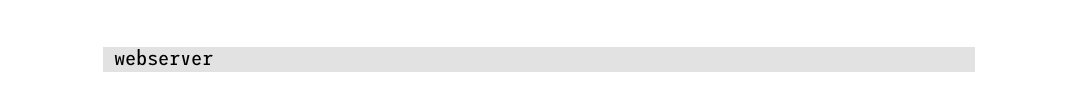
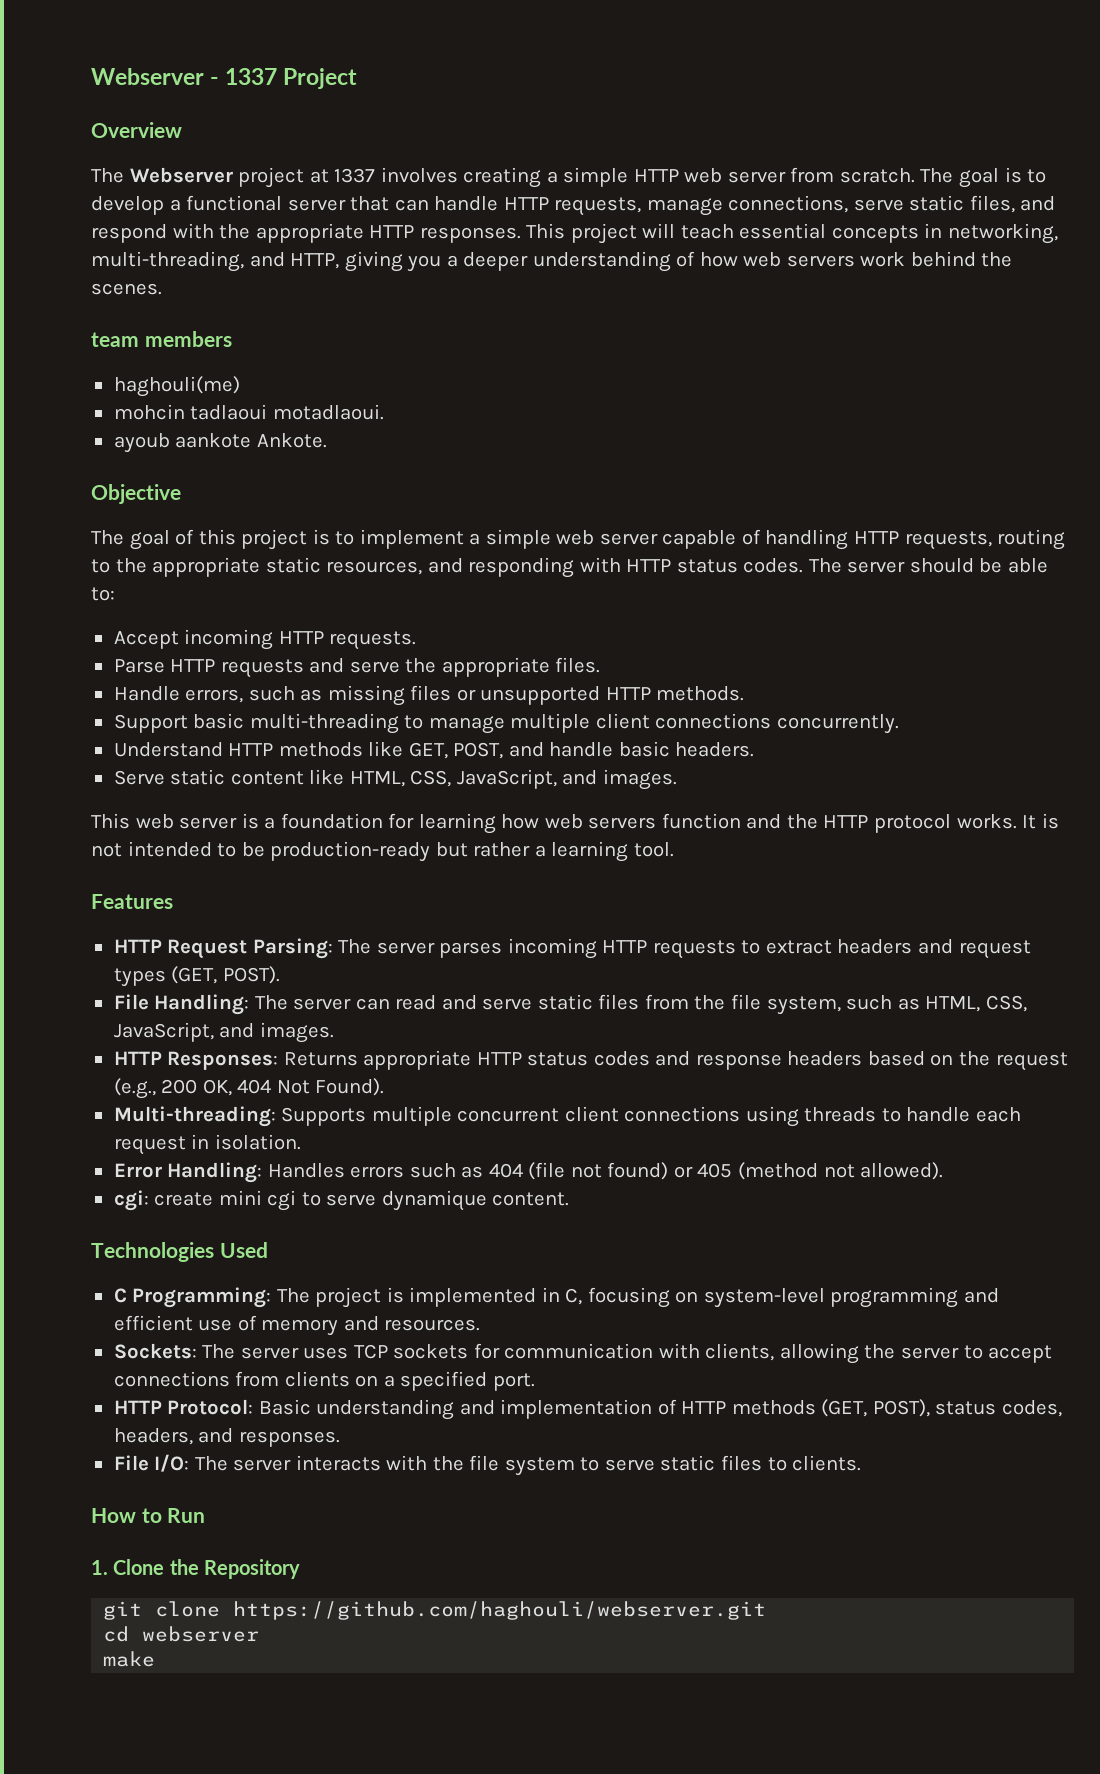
(114, 57) none -> [91,68,358,89] [91,122,182,138] [91,167,1047,188] [91,195,1056,216] [91,223,1058,244] [91,251,1013,272] [91,283,162,295] [91,331,232,347] [113,376,240,397] [113,404,384,420] [113,433,327,453] [91,484,181,504] [91,529,1066,550] [91,557,1049,578] [91,587,115,601] [113,629,417,650] [113,657,601,678] [113,685,745,706] [113,713,899,734] [113,741,755,759] [113,769,677,790] [91,813,1059,834] [91,841,674,862] [91,894,173,909] [113,938,1031,959] [113,966,280,987] [113,994,1027,1015] [113,1022,334,1043] [113,1050,1068,1071] [113,1078,385,1099] [113,1106,1021,1127] [113,1134,301,1155] [113,1162,944,1183] [113,1190,570,1211] [91,1242,268,1262] [113,1287,999,1308] [113,1315,481,1336] [113,1343,1053,1364] [113,1371,535,1391] [113,1399,1062,1420] [113,1428,340,1447] [113,1454,862,1476] [91,1508,206,1523] [91,1559,300,1579] [103,1601,767,1620] [103,1626,130,1642] Webserver - 1337 Project // Overview // The Webserver project at 1337 involves creating a simple HTTP web server from scratch. The goal is to develop a functional server that can handle HTTP requests, manage connections, serve static files, and respond with the appropriate HTTP responses. This project will teach essential concepts in networking, multi-threading, and HTTP, giving you a deeper understanding of how web servers work behind the scenes. // team members // haghouli(me) // mohcin tadlaoui motadlaoui. // ayoub aankote Ankote. // Objective // The goal of this project is to implement a simple web server capable of handling HTTP requests, routing to the appropriate static resources, and responding with HTTP status codes. The server should be able to: // Accept incoming HTTP requests. // Parse HTTP requests and serve the appropriate files. // Handle errors, such as missing files or unsupported HTTP methods. // Support basic multi-threading to manage multiple client connections concurrently. // Understand HTTP methods like GET, POST, and handle basic headers. // Serve static content like HTML, CSS, JavaScript, and images. // This web server is a foundation for learning how web servers function and the HTTP protocol works. It is not intended to be production-ready but rather a learning tool. // Features // HTTP Request Parsing: The server parses incoming HTTP requests to extract headers and request types (GET, POST). // File Handling: The server can read and serve static files from the file system, such as HTML, CSS, JavaScript, and images. // HTTP Responses: Returns appropriate HTTP status codes and response headers based on the request (e.g., 200 OK, 404 Not Found). // Multi-threading: Supports multiple concurrent client connections using threads to handle each request in isolation. // Error Handling: Handles errors such as 404 (file not found) or 405 (method not allowed). // cgi: create mini cgi to serve dynamique content. // Technologies Used // C Programming: The project is implemented in C, focusing on system-level programming and efficient use of memory and resources. // Sockets: The server uses TCP sockets for communication with clients, allowing the server to accept connections from clients on a specified port. // HTTP Protocol: Basic understanding and implementation of HTTP methods (GET, POST), status codes, headers, and responses. // File I/O: The server interacts with the file system to serve static files to clients. // How to Run // 1. Clone the Repository // git clone https://github.com/haghouli/webserver.git // cd
(214, 57) none -> [103,1651,156,1667] // make

